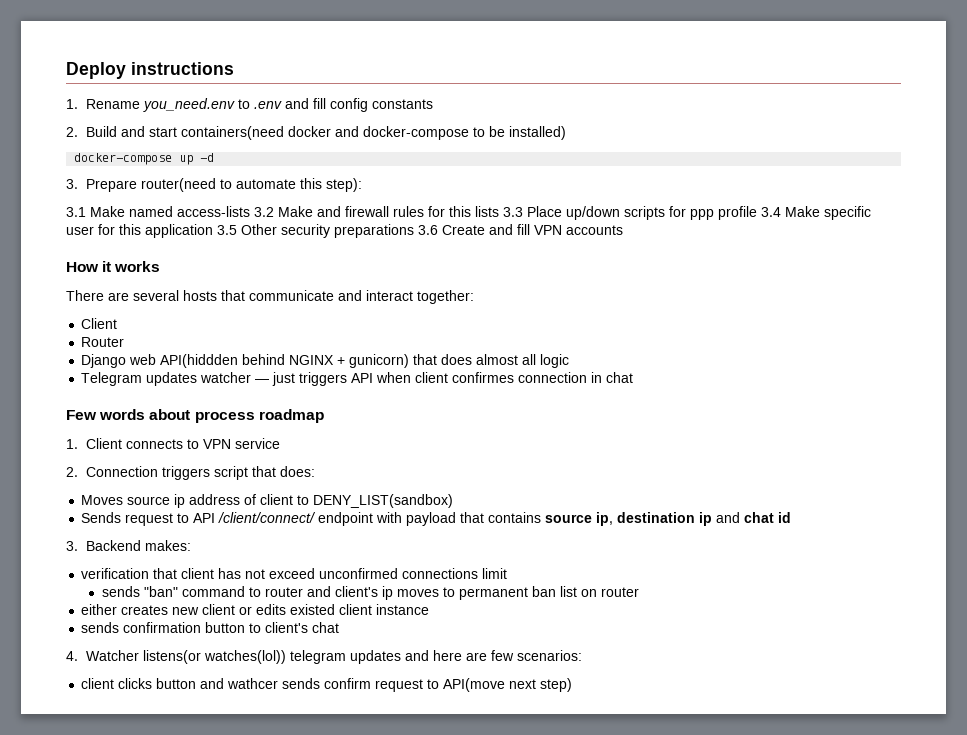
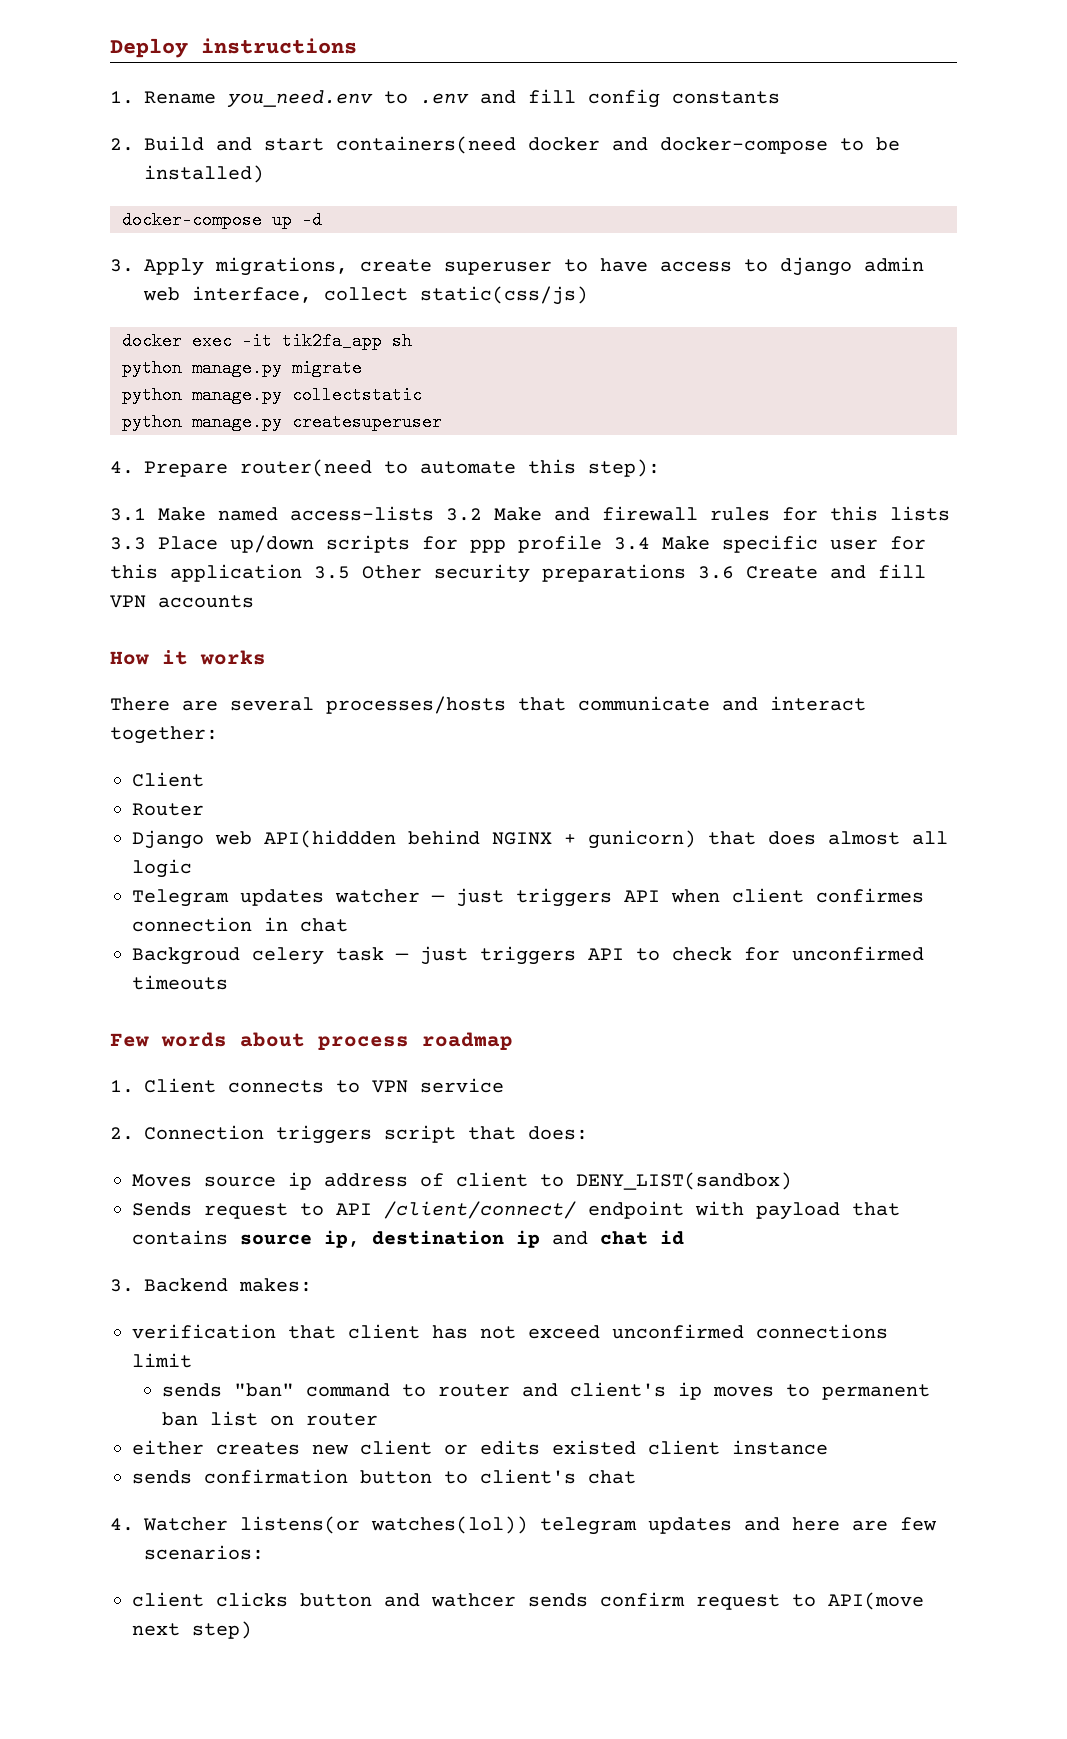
(78, 184) none -> [144,257,924,276] [143,286,588,305] [122,332,412,350] [122,359,362,377] [122,386,422,404] [122,413,442,431] [110,461,134,474] Apply migrations, create superuser to have access to django admin web interface, collect static(css/js) // docker exec -it tik2fa_app sh // python manage.py migrate // python manage.py collectstatic // python manage.py createsuperuser // 4.
[183,290,217,301] hosts -> [326,696,506,714] processes/hosts
(634, 377) none -> [132,946,924,965] [132,975,228,990] // Backgroud celery task — just triggers API to check for unconfirmed timeouts

